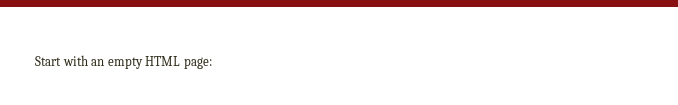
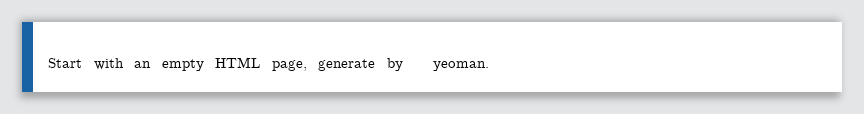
[183,57,212,69] page: -> [271,58,489,71] page, generate by yeoman.

